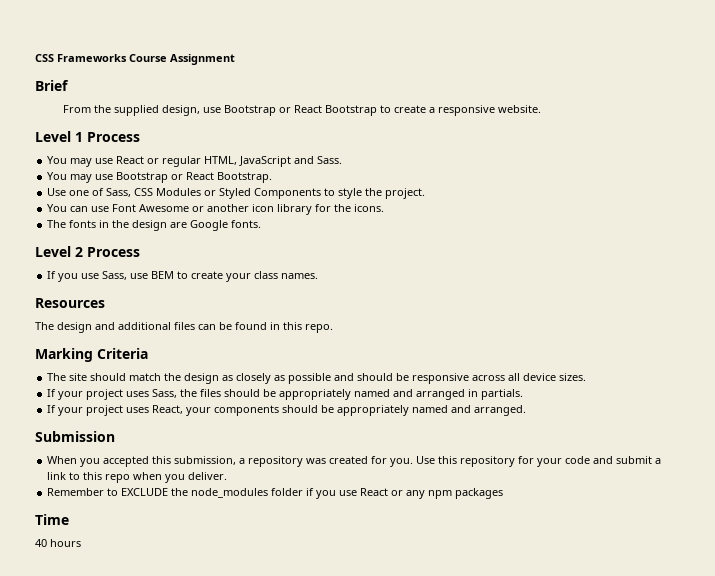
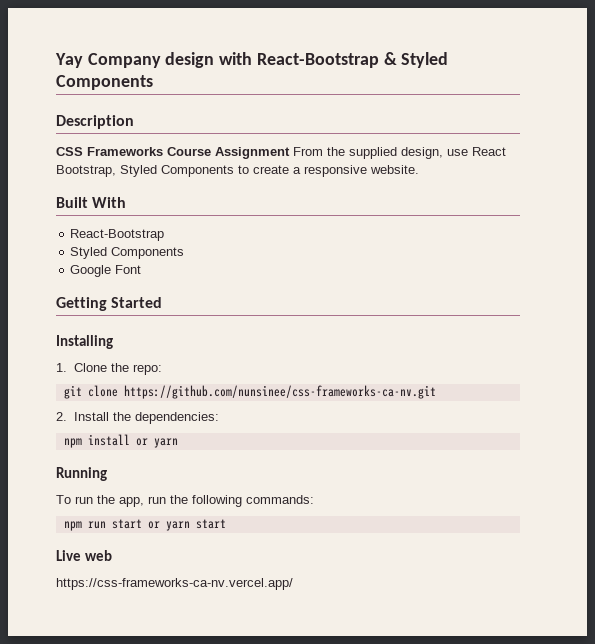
(35, 58) none -> [55,52,449,68] [56,75,153,90] [56,115,134,129] Yay Company design with React-Bootstrap & Styled Components // Description //
[35,80,69,91] // Brief // -> (290, 153) none
[223,105,377,116] Bootstrap or React Bootstrap -> [472,147,506,156] [56,165,234,177] React Bootstrap, Styled Components
[35,131,140,142] [47,156,343,167] [47,172,273,183] [47,188,426,199] [47,204,385,215] [47,220,262,231] [35,246,140,257] [47,271,319,282] [35,298,105,308] [35,322,333,333] [35,348,148,362] [47,373,587,384] [47,389,524,400] [47,405,527,416] [35,431,115,442] [47,456,662,467] [47,472,228,483] [47,488,504,499] [35,514,69,525] [35,539,81,547] Level 1 Process // You may use React or regular HTML, JavaScript and Sass. // You may use Bootstrap or React Bootstrap. // Use one of Sass, CSS Modules or Styled Components to style the project. // You can use Font Awesome or another icon library for the icons. // The fonts in the design are Google fonts. // Level 2 Process // If you use Sass, use BEM to create your class names. // Resources // The design and additional files can be found in this repo. // Marking Criteria // The site should match the design as closely as possible and should be responsive across all device sizes. // If your project uses Sass, the files should be appropriately named and arranged in partials. // If your project uses React, your components should be appropriately named and arranged. // Submission // When you accepted this submission, a repository was created for you. Use this repository for your code and submit a link to this repo when you deliver. // Remember to EXCLUDE the node_modules folder if you use React or any npm packages // Time // 40 hours -> [56,197,127,208] [70,229,165,241] [70,247,185,259] [70,265,142,277] [56,297,163,311] [56,335,113,349] [56,363,162,375] [63,385,436,399] [56,412,219,424] [63,434,178,448] [56,467,107,481] [56,495,314,507] [63,519,226,531] [56,550,113,561] [56,578,293,590] Built With // React-Bootstrap // Styled Components // Google Font // Getting Started // Installing // 1. Clone the repo: // git clone https://github.com/nunsinee/css-frameworks-ca-nv.git // 2. Install the dependencies: // npm install or yarn // Running // To run the app, run the following commands: // npm run start or yarn start // Live web // https://css-frameworks-ca-nv.vercel.app/

